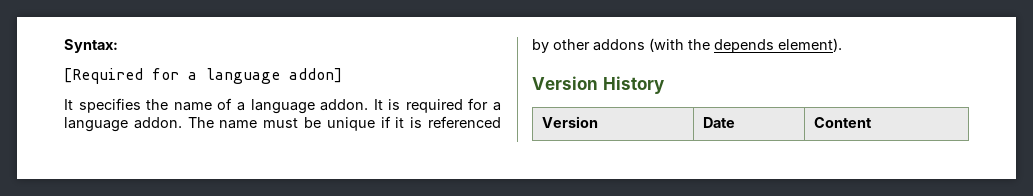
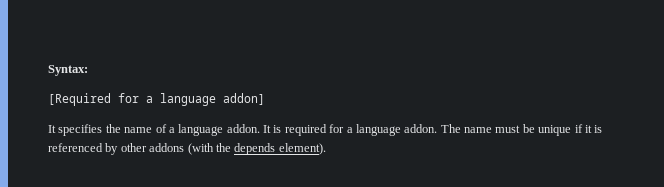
[532,76,664,94] [542,116,599,128] [703,117,736,128] [814,117,873,128] // Version History // Version | Date | Content -> (326, 149) none

